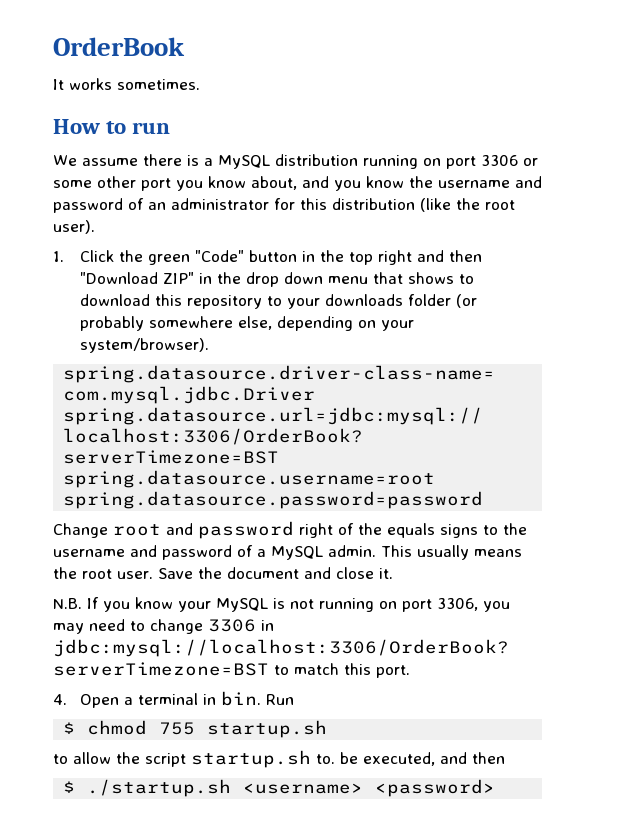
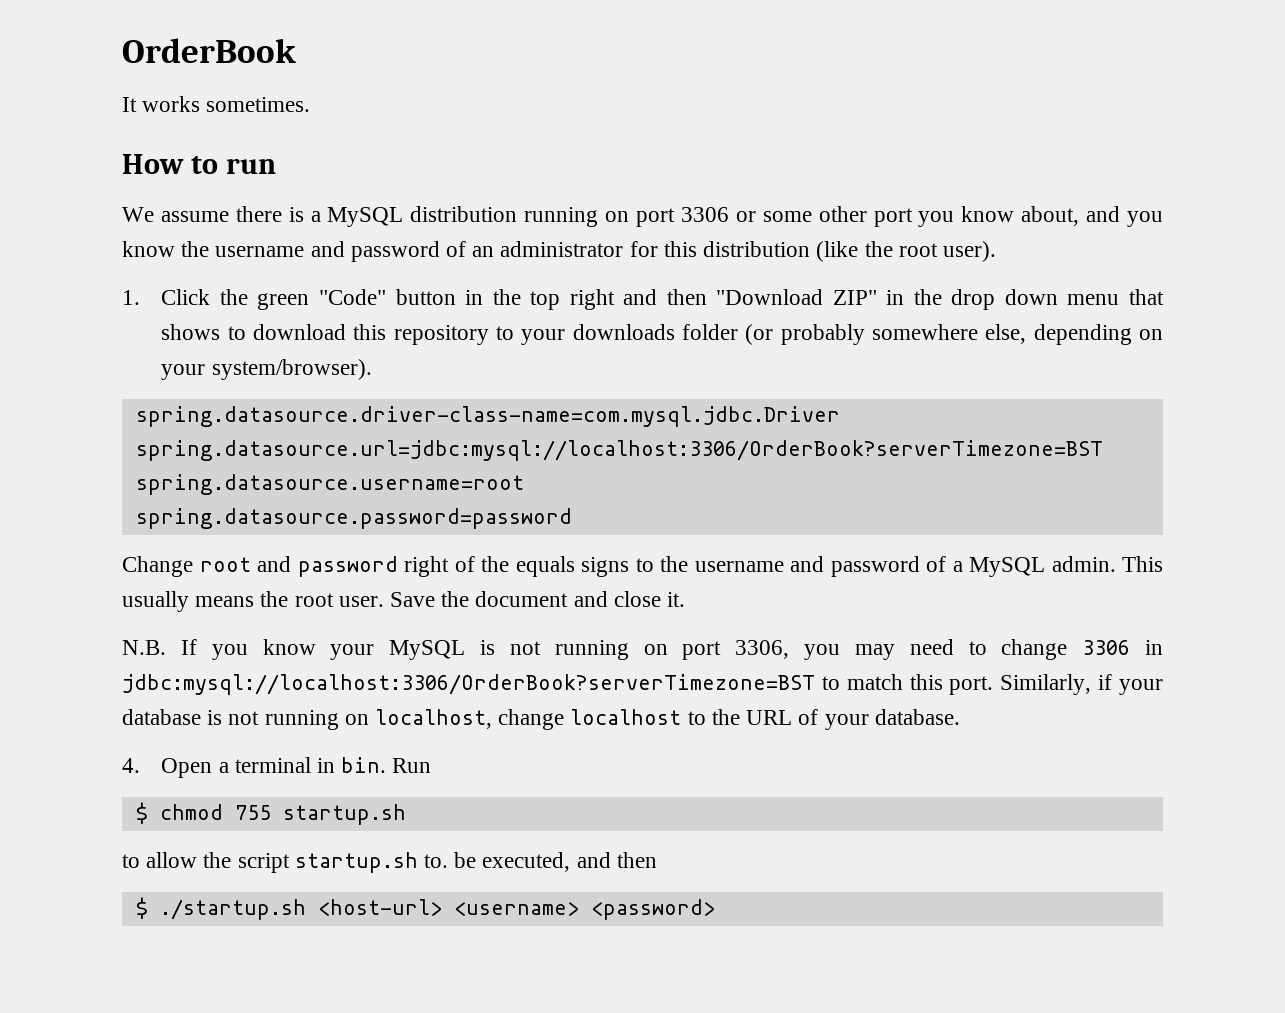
(410, 671) none -> [1000,674,1164,695] [122,709,960,730] Similarly, if your database is not running on localhost, change localhost to the URL of your database.
(232, 788) none -> [317,899,442,916] <host-url>

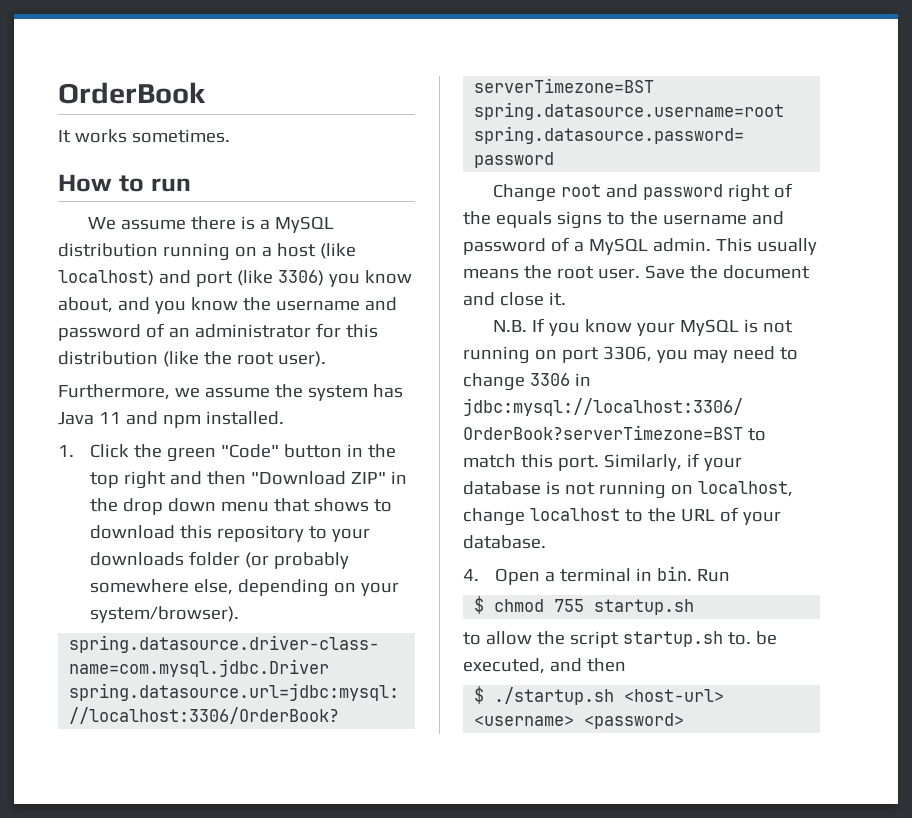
[636,206,913,227] port 3306 or some other port -> [261,243,356,259] [58,270,324,287] a host (like localhost) and port (like 3306)
(996, 251) none -> [58,384,403,401] [58,411,284,428] // Furthermore, we assume the system has Java 11 and npm installed.

